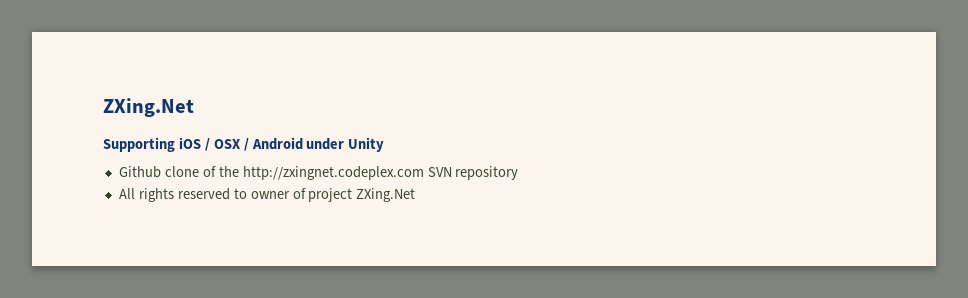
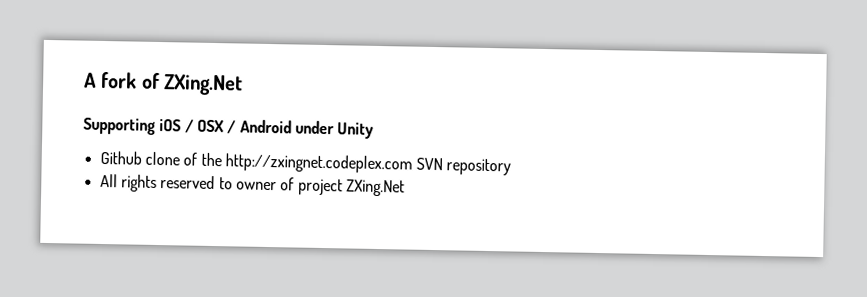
(103, 107) none -> [84,71,160,90] A fork of

